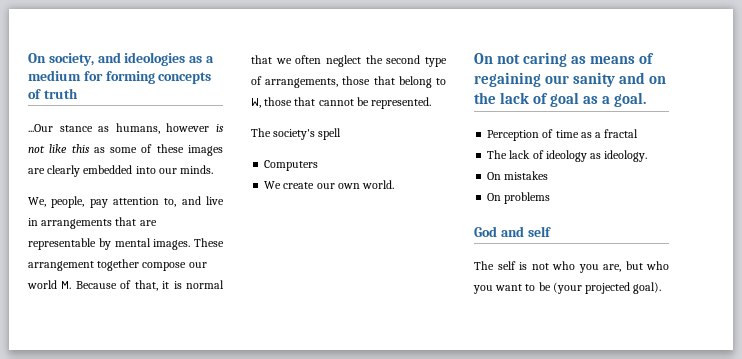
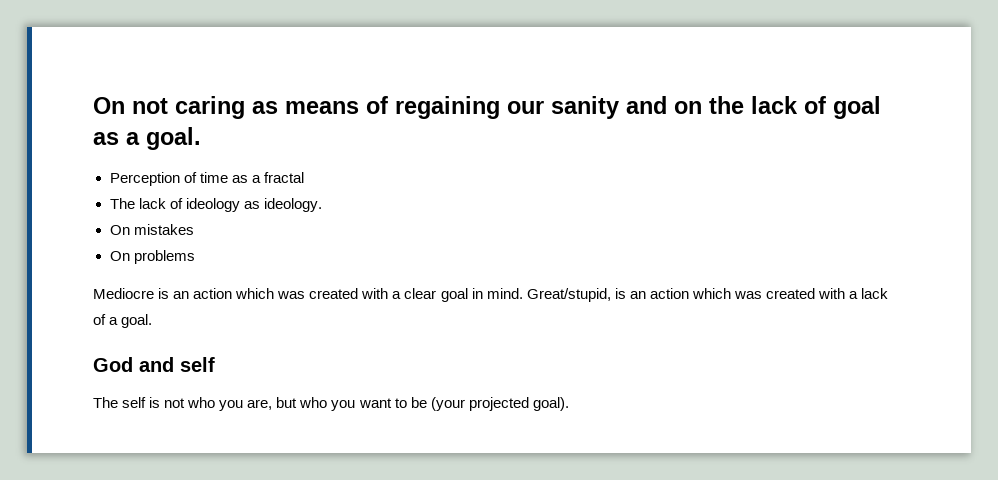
[28,52,214,66] [28,70,212,84] [28,88,78,99] [28,123,224,134] [28,144,223,156] [28,165,214,177] [28,196,225,208] [28,217,157,229] [28,238,224,250] [28,259,207,271] [27,280,224,291] [251,55,447,67] [251,76,446,88] [251,97,432,109] [251,128,342,140] [264,160,319,171] [264,180,395,189] [474,53,493,64] On society, and ideologies as a medium for forming concepts of truth // ...Our stance as humans, however is not like this as some of these images are clearly embedded into our minds. // We, people, pay attention to, and live in arrangements that are representable by mental images. These arrangement together compose our world M. Because of that, it is normal that we often neglect the second type of arrangements, those that belong to W, those that cannot be represented. // The society's spell // Computers // We create our own world. // On -> [93,97,125,114] On
(551, 198) none -> [93,288,889,302] [93,314,153,328] // Mediocre is an action which was created with a clear goal in mind. Great/stupid, is an action which was created with a lack of a goal.

